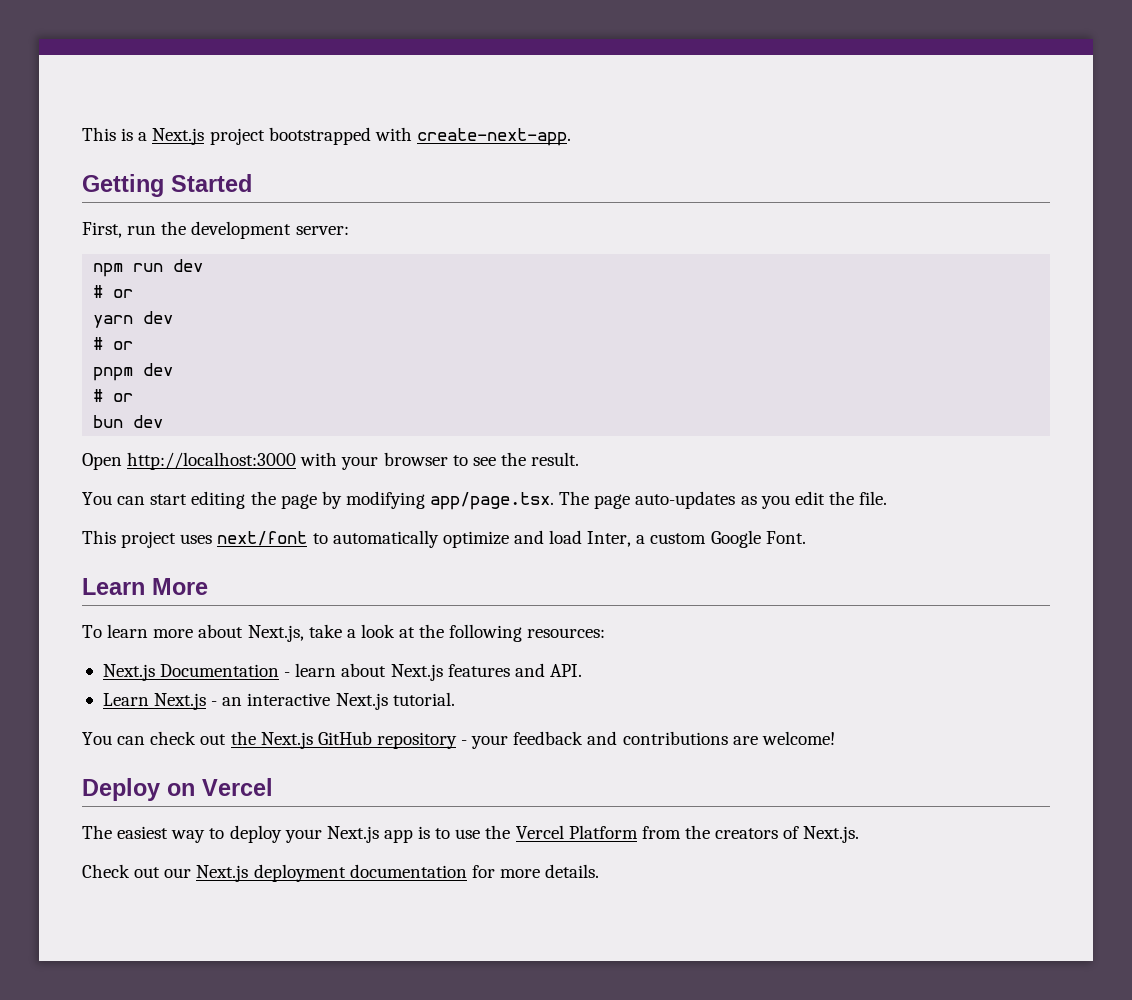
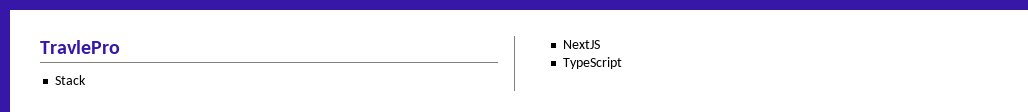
[82,127,571,146] [82,174,252,197] [82,221,349,239] [93,259,204,277] [93,285,134,298] [93,311,174,328] [93,337,134,350] [93,363,174,381] [93,389,134,402] [93,415,164,428] [82,452,580,470] [82,491,888,510] [82,530,806,548] [82,578,208,595] [82,624,606,642] [102,663,582,681] [102,692,455,710] [82,731,835,749] [82,778,273,801] [82,825,860,843] [82,864,600,882] This is a Next.js project bootstrapped with create-next-app. // Getting Started // First, run the development server: // npm run dev // # or // yarn dev // # or // pnpm dev // # or // bun dev // Open http://localhost:3000 with your browser to see the result. // You can start editing the page by modifying app/page.tsx. The page auto-updates as you edit the file. // This project uses next/font to automatically optimize and load Inter, a custom Google Font. // Learn More // To learn more about Next.js, take a look at the following resources: // Next.js Documentation - learn about Next.js features and API. // Learn Next.js - an interactive Next.js tutorial. // You can check out the Next.js GitHub repository - your feedback and contributions are welcome! // Deploy on Vercel // The easiest way to deploy your Next.js app is to use the Vercel Platform from the creators of Next.js. // Check out our Next.js deployment documentation for more details. -> [40,40,120,54] [55,75,87,85] [563,40,601,49] [563,57,623,69] TravlePro // Stack // NextJS // TypeScript

